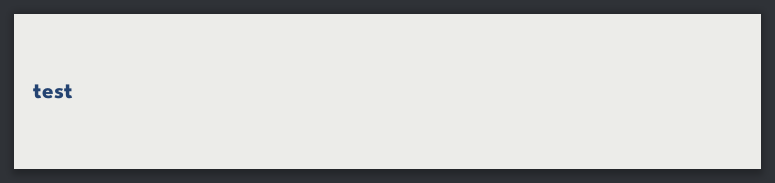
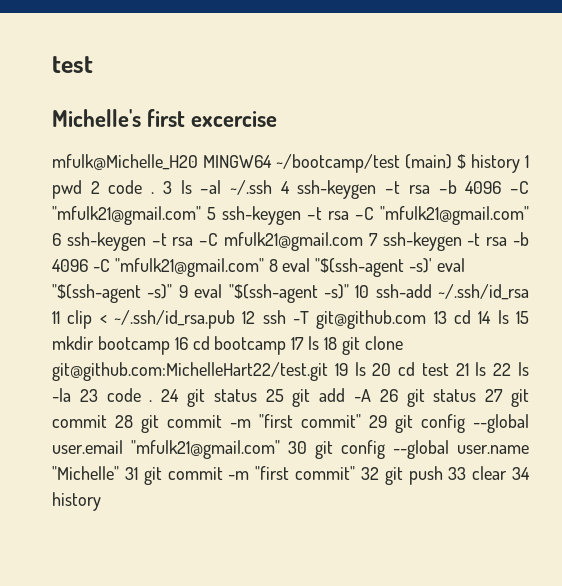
[33,84,73,99] test -> [52,56,93,73] [52,109,278,127] [52,154,529,173] [52,180,529,199] [52,206,529,225] [52,232,529,251] [52,258,466,277] [52,284,529,303] [52,310,530,329] [52,336,403,355] [52,362,529,381] [52,388,530,407] [52,414,529,433] [52,440,530,459] [52,466,530,485] [52,492,101,511] test // Michelle's first excercise // mfulk@Michelle_H20 MINGW64 ~/bootcamp/test (main) $ history 1 pwd 2 code . 3 ls –al ~/.ssh 4 ssh-keygen –t rsa –b 4096 –C "mfulk21@gmail.com" 5 ssh-keygen –t rsa –C "mfulk21@gmail.com" 6 ssh-keygen –t rsa –C mfulk21@gmail.com 7 ssh-keygen -t rsa -b 4096 -C "mfulk21@gmail.com" 8 eval "$(ssh-agent -s)' eval "$(ssh-agent -s)" 9 eval "$(ssh-agent -s)" 10 ssh-add ~/.ssh/id_rsa 11 clip < ~/.ssh/id_rsa.pub 12 ssh -T git@github.com 13 cd 14 ls 15 mkdir bootcamp 16 cd bootcamp 17 ls 18 git clone git@github.com:MichelleHart22/test.git 19 ls 20 cd test 21 ls 22 ls -la 23 code . 24 git status 25 git add -A 26 git status 27 git commit 28 git commit -m "first commit" 29 git config --global user.email "mfulk21@gmail.com" 30 git config --global user.name "Michelle" 31 git commit -m "first commit" 32 git push 33 clear 34 history

